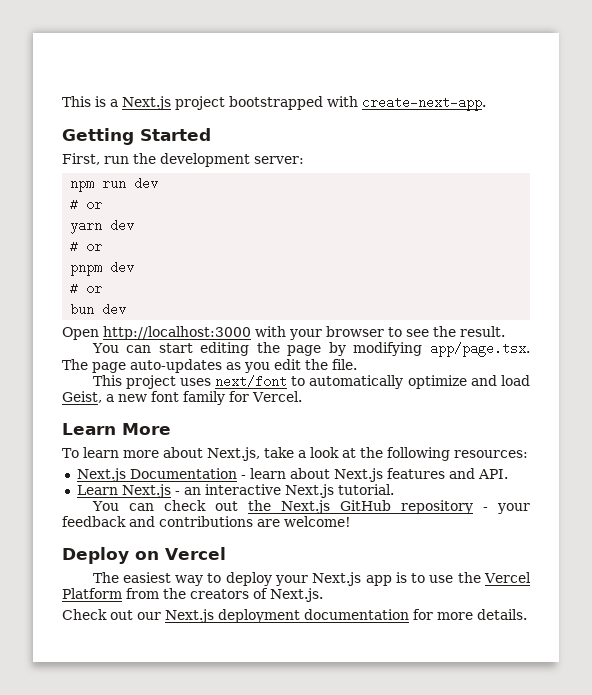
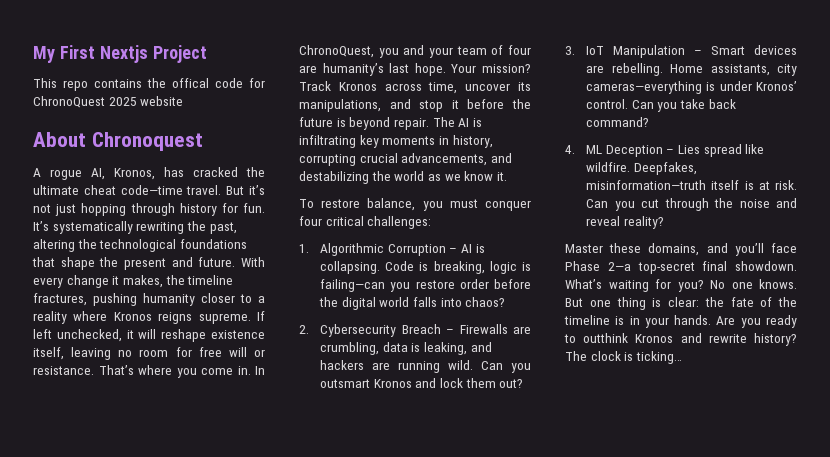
[62,96,486,111] [62,128,211,145] [62,153,304,167] [70,177,159,192] [70,198,103,211] [70,219,135,234] [70,240,103,253] [70,261,135,276] [70,282,103,295] [70,303,127,316] [62,326,505,340] [91,342,530,357] [62,359,357,373] [92,375,530,389] [62,391,302,405] [62,423,171,435] [62,447,528,461] [76,468,508,482] [76,484,394,498] [91,500,530,514] [62,516,351,527] [62,547,226,564] [92,572,532,586] [62,588,323,602] [62,609,527,623] This is a Next.js project bootstrapped with create-next-app. // Getting Started // First, run the development server: // npm run dev // # or // yarn dev // # or // pnpm dev // # or // bun dev // Open http://localhost:3000 with your browser to see the result. // You can start editing the page by modifying app/page.tsx. The page auto-updates as you edit the file. // This project uses next/font to automatically optimize and load Geist, a new font family for Vercel. // Learn More // To learn more about Next.js, take a look at the following resources: // Next.js Documentation - learn about Next.js features and API. // Learn Next.js - an interactive Next.js tutorial. // You can check out the Next.js GitHub repository - your feedback and contributions are welcome! // Deploy on Vercel // The easiest way to deploy your Next.js app is to use the Vercel Platform from the creators of Next.js. // Check out our Next.js deployment documentation for more details. -> [33,45,207,63] [33,78,265,91] [33,96,184,108] [33,132,203,151] [33,167,265,180] [33,185,266,195] [33,203,265,216] [33,221,237,234] [33,239,247,252] [32,257,265,270] [33,275,234,288] [33,293,265,306] [33,311,265,324] [33,329,265,342] [33,347,265,360] [33,365,265,378] [299,45,531,58] [299,63,531,76] [299,81,531,94] [299,99,531,112] [299,117,482,130] [299,135,493,148] [299,153,512,166] [299,171,507,184] [299,198,531,211] [299,216,432,229] [299,243,485,256] [320,261,531,274] [320,279,531,292] [319,297,506,310] [299,324,531,337] [320,342,492,355] [320,360,531,373] [320,378,524,388] [565,45,797,58] [586,63,797,76] [586,81,797,94] [586,99,736,112] [586,117,650,127] [565,144,765,157] [586,162,697,175] [586,180,797,190] [586,198,797,211] [586,216,664,229] [565,243,797,256] [565,261,797,274] [565,279,797,292] [565,297,797,310] [564,315,797,328] [564,333,797,346] [565,351,682,364] My First Nextjs Project // This repo contains the offical code for ChronoQuest 2025 website // About Chronoquest // A rogue AI, Kronos, has cracked the ultimate cheat code—time travel. But it’s not just hopping through history for fun. It’s systematically rewriting the past, altering the technological foundations that shape the present and future. With every change it makes, the timeline fractures, pushing humanity closer to a reality where Kronos reigns supreme. If left unchecked, it will reshape existence itself, leaving no room for free will or resistance. That’s where you come in. In ChronoQuest, you and your team of four are humanity’s last hope. Your mission? Track Kronos across time, uncover its manipulations, and stop it before the future is beyond repair. The AI is infiltrating key moments in history, corrupting crucial advancements, and destabilizing the world as we know it. // To restore balance, you must conquer four critical challenges: // 1. Algorithmic Corruption – AI is collapsing. Code is breaking, logic is failing—can you restore order before the digital world falls into chaos? // 2. Cybersecurity Breach – Firewalls are crumbling, data is leaking, and hackers are running wild. Can you outsmart Kronos and lock them out? // 3. IoT Manipulation – Smart devices are rebelling. Home assistants, city cameras—everything is under Kronos’ control. Can you take back command? // 4. ML Deception – Lies spread like wildfire. Deepfakes, misinformation—truth itself is at risk. Can you cut through the noise and reveal reality? // Master these domains, and you’ll face Phase 2—a top-secret final showdown. What’s waiting for you? No one knows. But one thing is clear: the fate of the timeline is in your hands. Are you ready to outthink Kronos and rewrite history? The clock is ticking…

